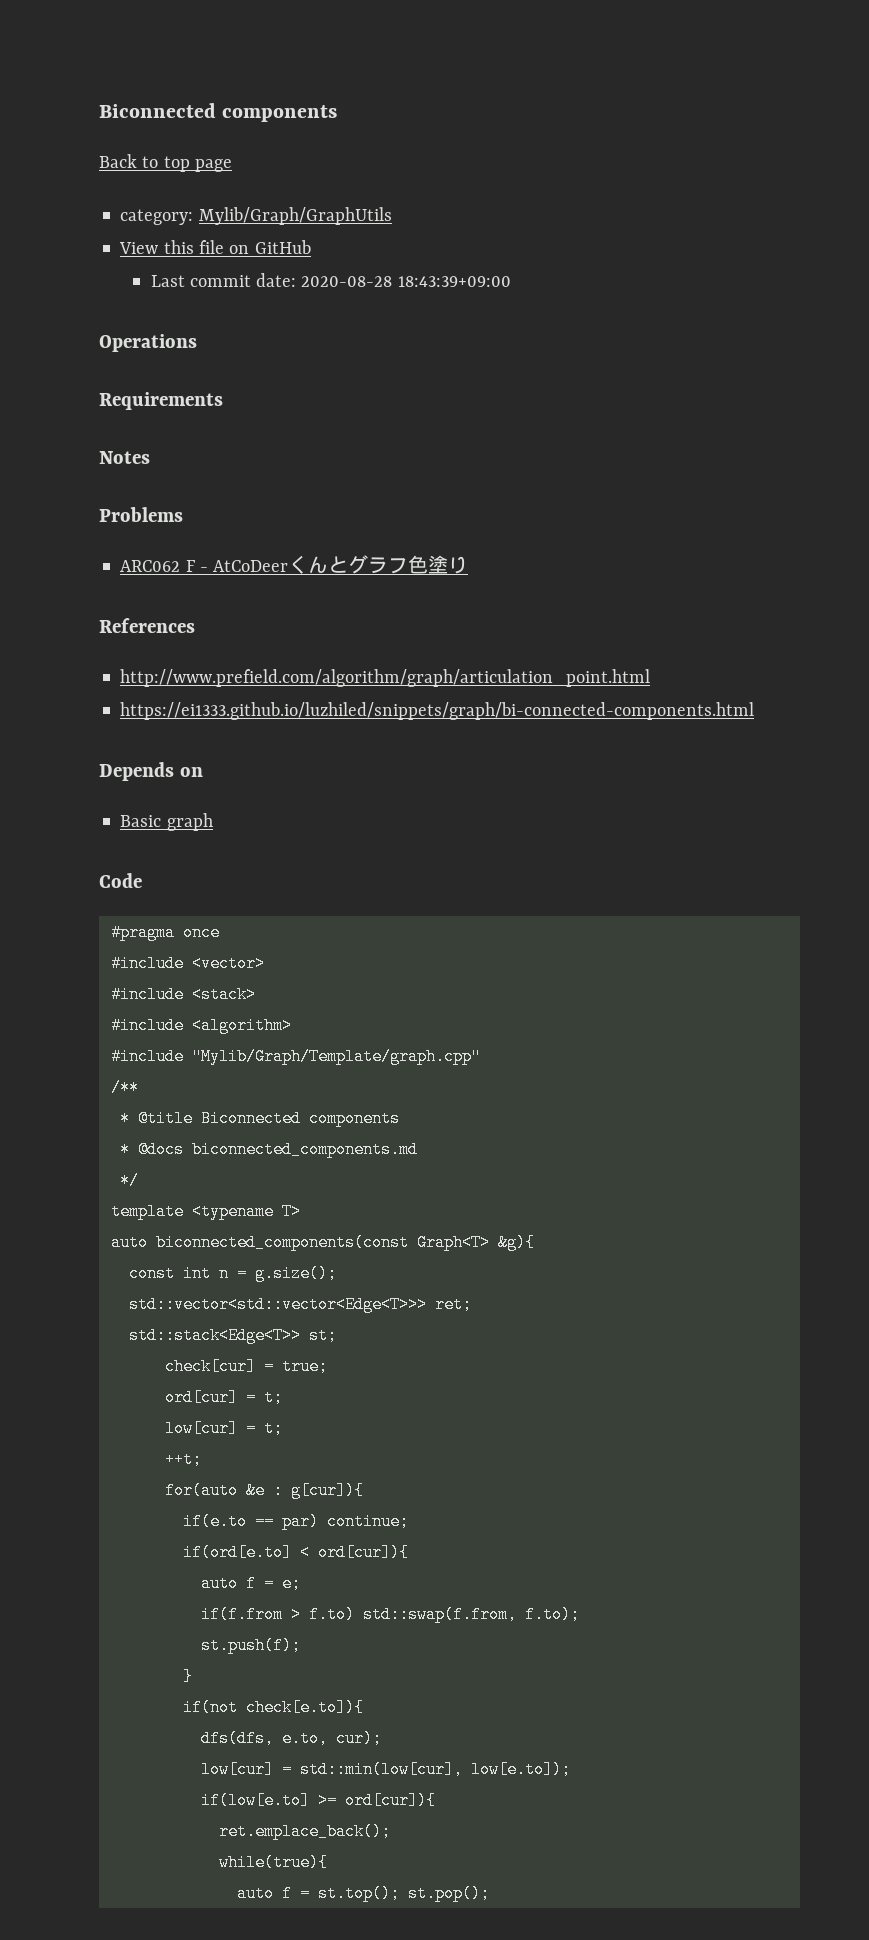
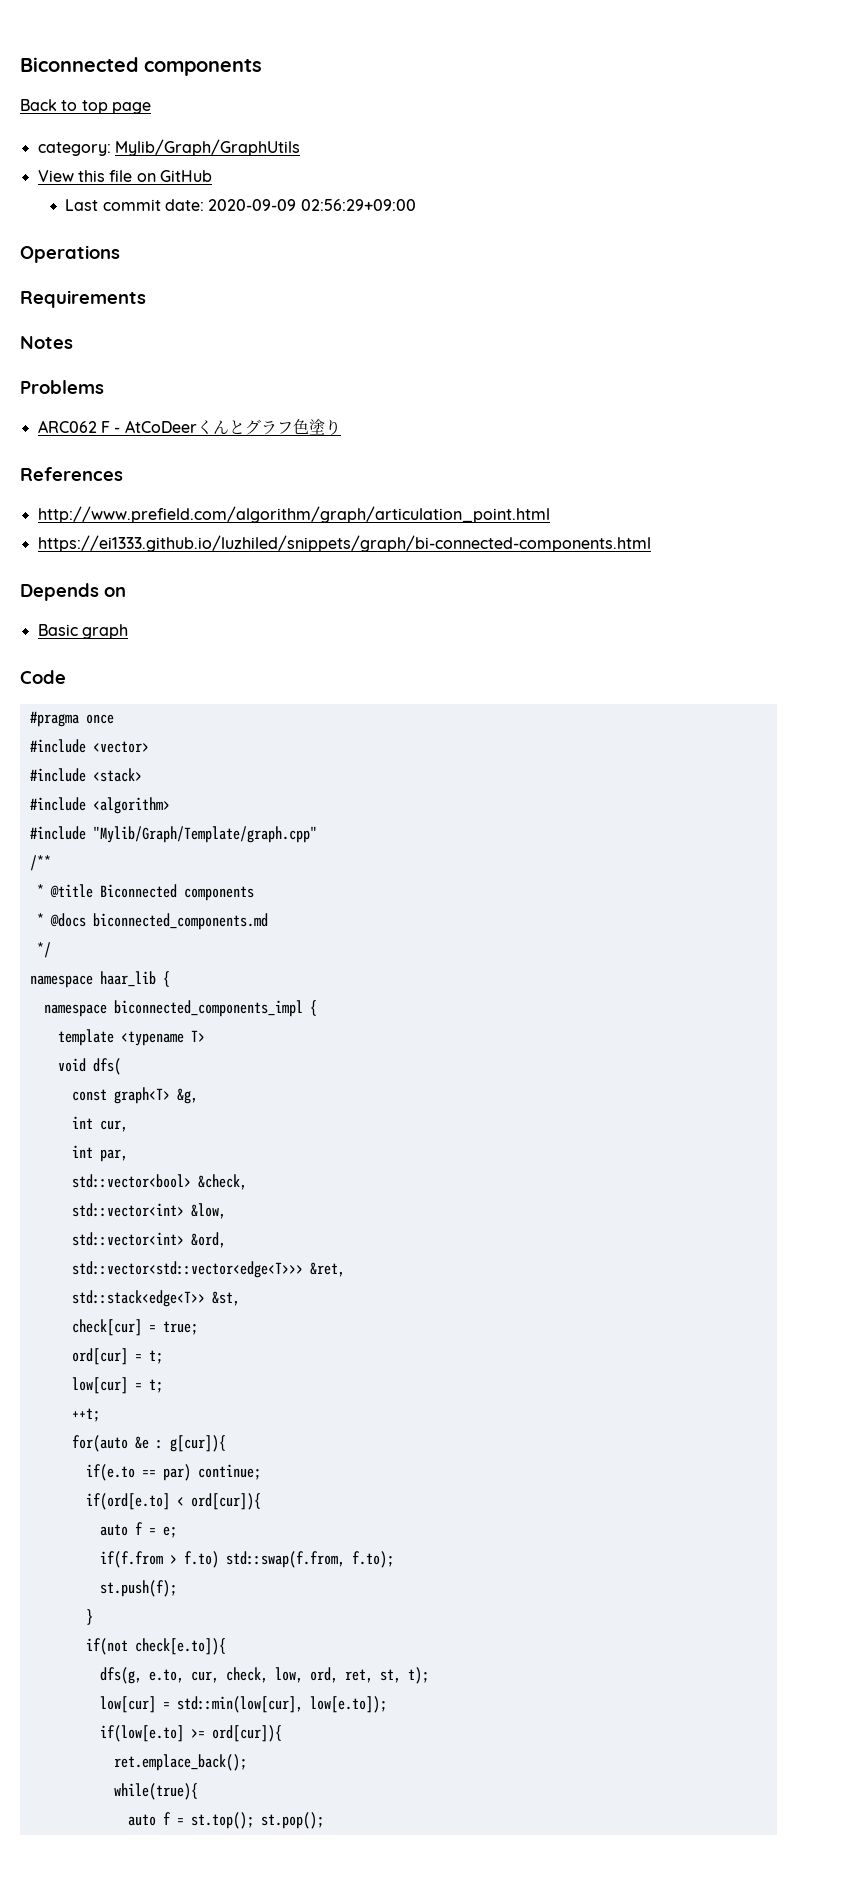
[301,276,511,287] 2020-08-28 18:43:39+09:00 -> [208,199,416,211] 2020-09-09 02:56:29+09:00
[110,1203,301,1220] [110,1234,535,1251] [128,1265,337,1282] [128,1296,472,1313] [128,1327,337,1344] template <typename T> // auto biconnected_components(const Graph<T> &g){ // const int n = g.size(); // std::vector<std::vector<Edge<T>>> ret; // std::stack<Edge<T>> st; -> [29,971,170,988] [43,1000,317,1017] [57,1029,205,1046] [57,1058,121,1075] [71,1087,198,1104] [71,1116,128,1132] [71,1145,128,1162] [71,1174,247,1190] [71,1203,226,1219] [71,1232,226,1248] [71,1261,345,1278] [71,1290,240,1307] namespace haar_lib { // namespace biconnected_components_impl { // template <typename T> // void dfs( // const graph<T> &g, // int cur, // int par, // std::vector<bool> &check, // std::vector<int> &low, // std::vector<int> &ord, // std::vector<std::vector<edge<T>>> &ret, // std::stack<edge<T>> &st,
[200,1730,382,1747] dfs(dfs, e.to, cur); -> [99,1667,429,1684] dfs(g, e.to, cur, check, low, ord, ret, st, t);

